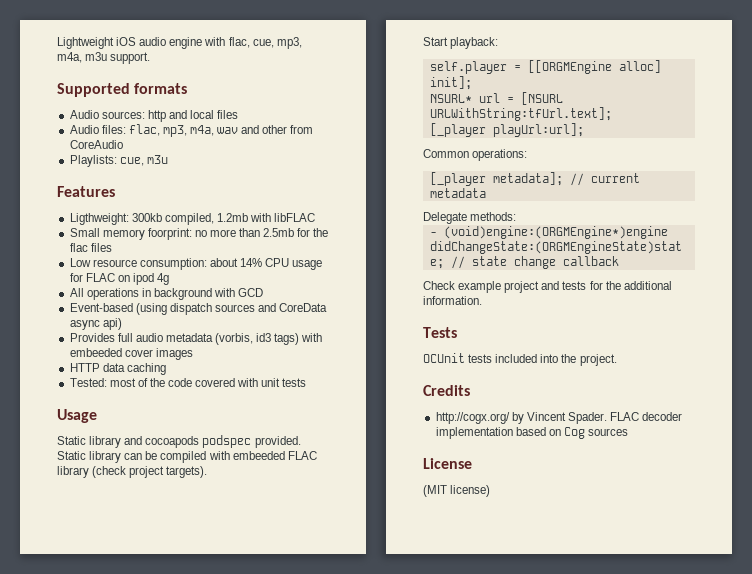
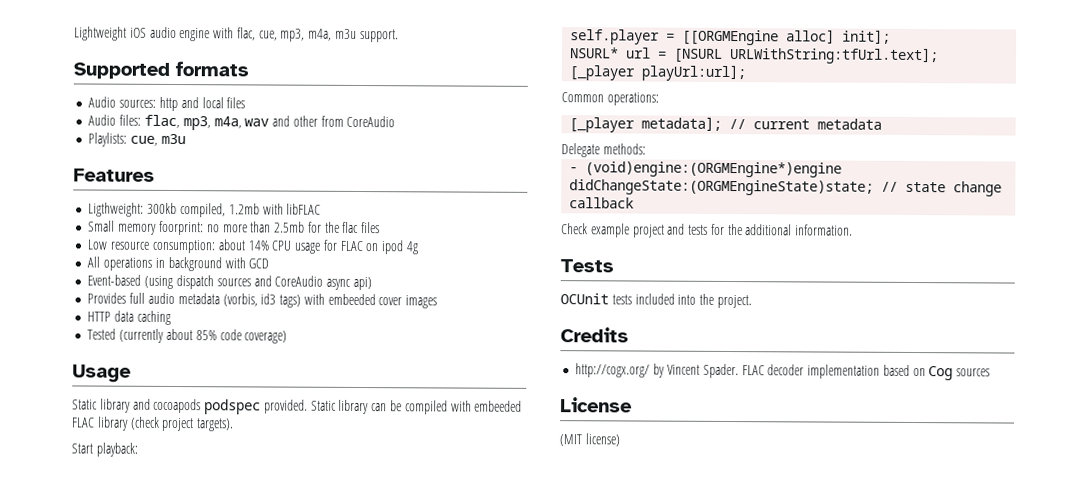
[279,303,328,312] CoreData -> [274,275,324,287] CoreAudio
[69,378,307,387] Tested: most of the code covered with unit tests -> [87,328,288,344] Tested (currently about 85% code coverage)

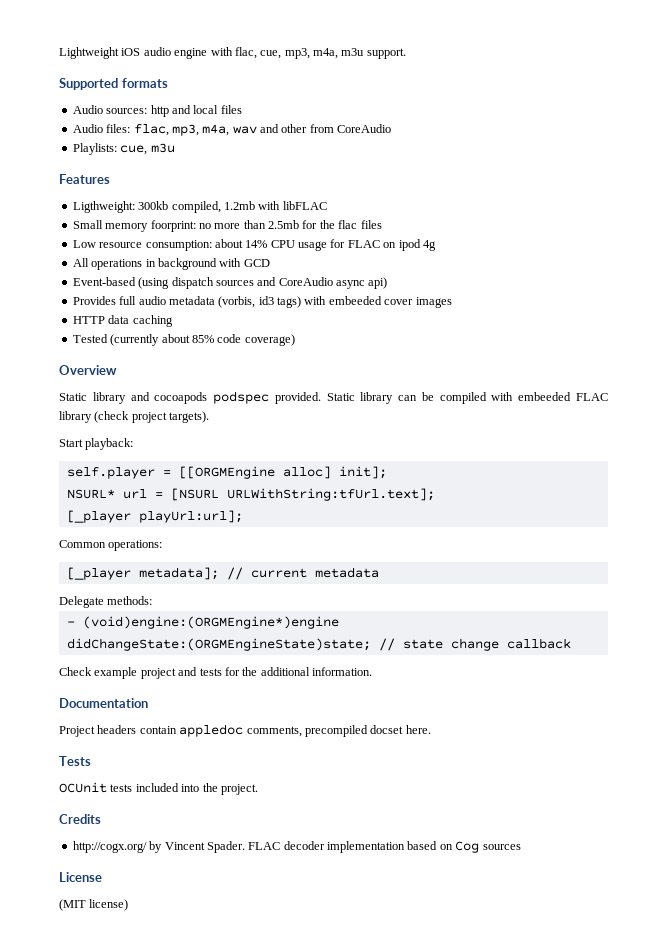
[72,364,131,383] Usage -> [59,365,117,375] Overview
(854, 230) none -> [59,698,148,708] [59,724,431,737] // Documentation // Project headers contain appledoc comments, precompiled docset here.

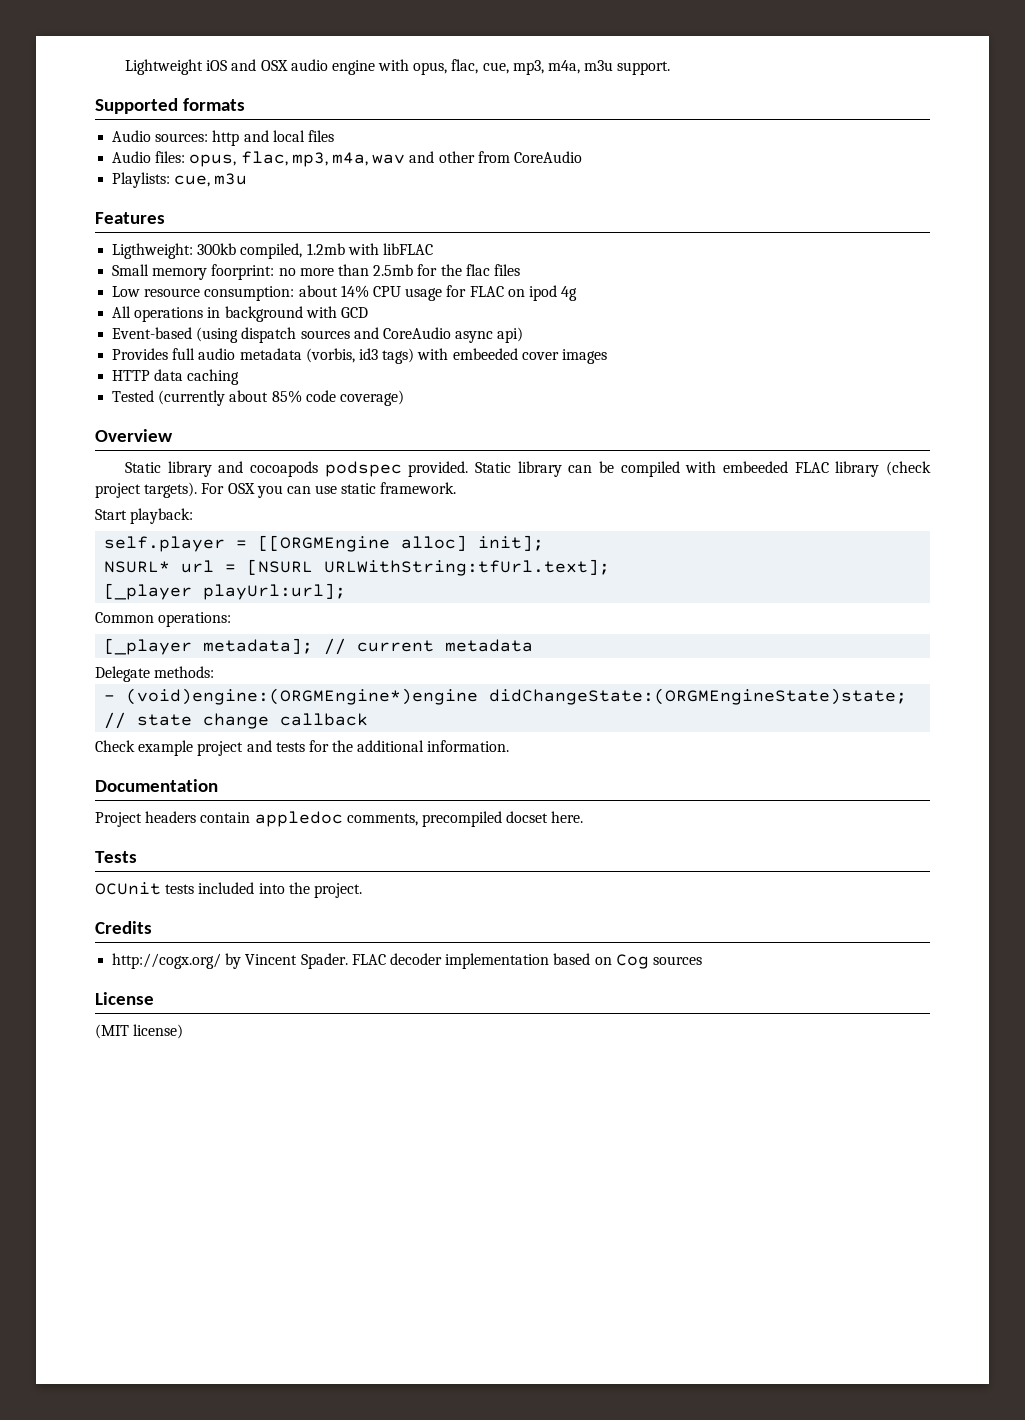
(141, 52) none -> [231,59,288,71] and OSX
(233, 51) none -> [413,62,448,75] opus,
(131, 128) none -> [189,154,237,167] opus,
(210, 417) none -> [201,482,457,498] For OSX you can use static framework.

